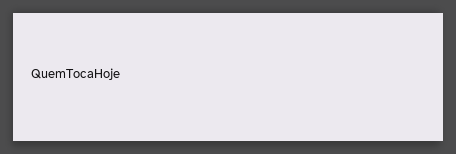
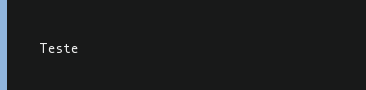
[31,68,120,80] QuemTocaHoje -> [39,43,78,53] Teste

